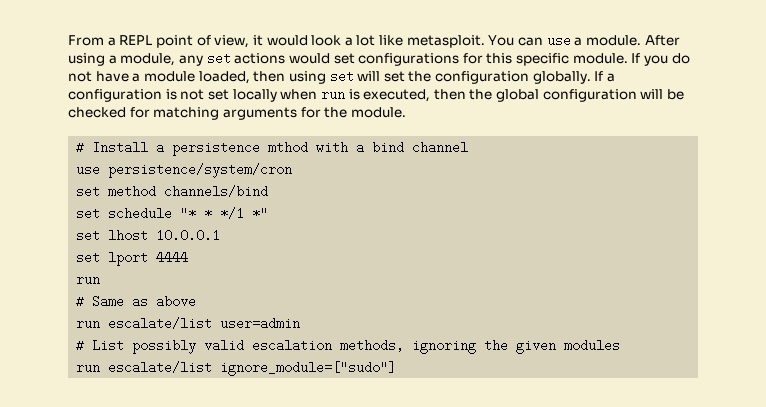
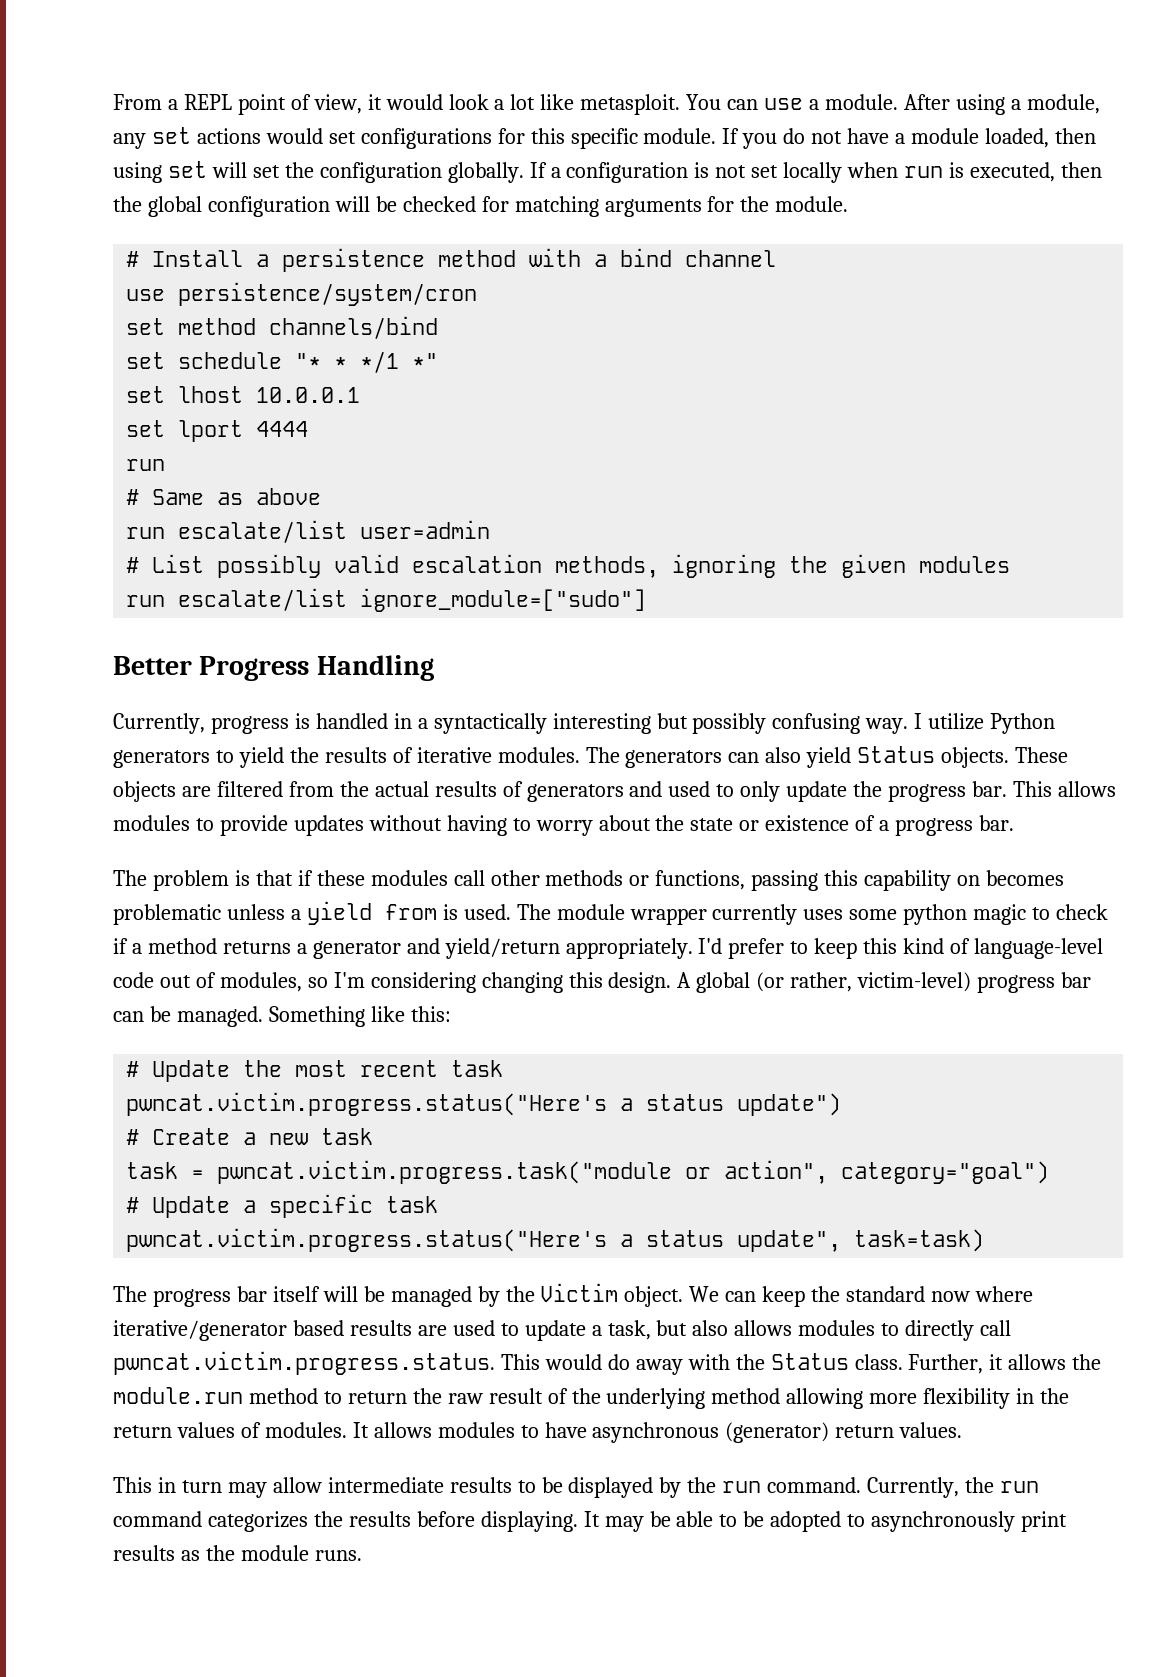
[268,141,309,154] mthod -> [438,250,517,267] method
(397, 368) none -> [113,655,434,681] [113,713,1056,734] [113,746,1069,768] [113,781,1116,802] [113,815,1015,836] [113,870,1065,891] [113,901,1109,925] [113,938,1104,959] [113,972,1092,993] [113,1006,451,1027] [126,1060,504,1082] [126,1092,842,1116] [126,1128,374,1145] [126,1160,1050,1184] [126,1194,439,1218] [126,1228,985,1252] [113,1283,1033,1307] [113,1320,1012,1341] [113,1351,1102,1375] [113,1387,1070,1409] [113,1422,963,1443] [113,1477,1040,1498] [113,1511,1068,1532] [113,1545,362,1561] // Better Progress Handling // Currently, progress is handled in a syntactically interesting but possibly confusing way. I utilize Python generators to yield the results of iterative modules. The generators can also yield Status objects. These objects are filtered from the actual results of generators and used to only update the progress bar. This allows modules to provide updates without having to worry about the state or existence of a progress bar. // The problem is that if these modules call other methods or functions, passing this capability on becomes problematic unless a yield from is used. The module wrapper currently uses some python magic to check if a method returns a generator and yield/return appropriately. I'd prefer to keep this kind of language-level code out of modules, so I'm considering changing this design. A global (or rather, victim-level) progress bar can be managed. Something like this: // # Update the most recent task // pwncat.victim.progress.status("Here's a status update") // # Create a new task // task = pwncat.victim.progress.task("module or action", category="goal") // # Update a specific task // pwncat.victim.progress.status("Here's a status update", task=task) // The progress bar itself will be managed by the Victim object. We can keep the standard now where iterative/generator based results are used to update a task, but also allows modules to directly call pwncat.victim.progress.status. This would do away with the Status class. Further, it allows the module.run method to return the raw result of the underlying method allowing more flexibility in the return values of modules. It allows modules to have asynchronous (generator) return values. // This in turn may allow intermediate results to be displayed by the run command. Currently, the run command categorizes the results before displaying. It may be able to be adopted to asynchronously print results as the module runs.

